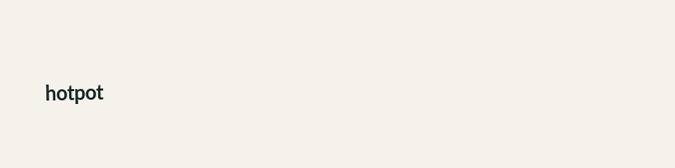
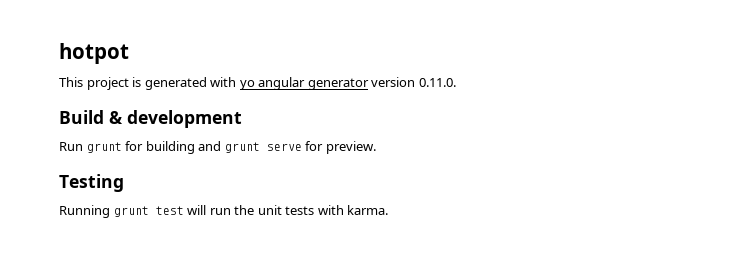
(105, 94) none -> [59,77,456,90] [59,110,242,128] [59,141,376,154] [59,174,124,192] [59,205,389,218] // This project is generated with yo angular generator version 0.11.0. // Build & development // Run grunt for building and grunt serve for preview. // Testing // Running grunt test will run the unit tests with karma.

